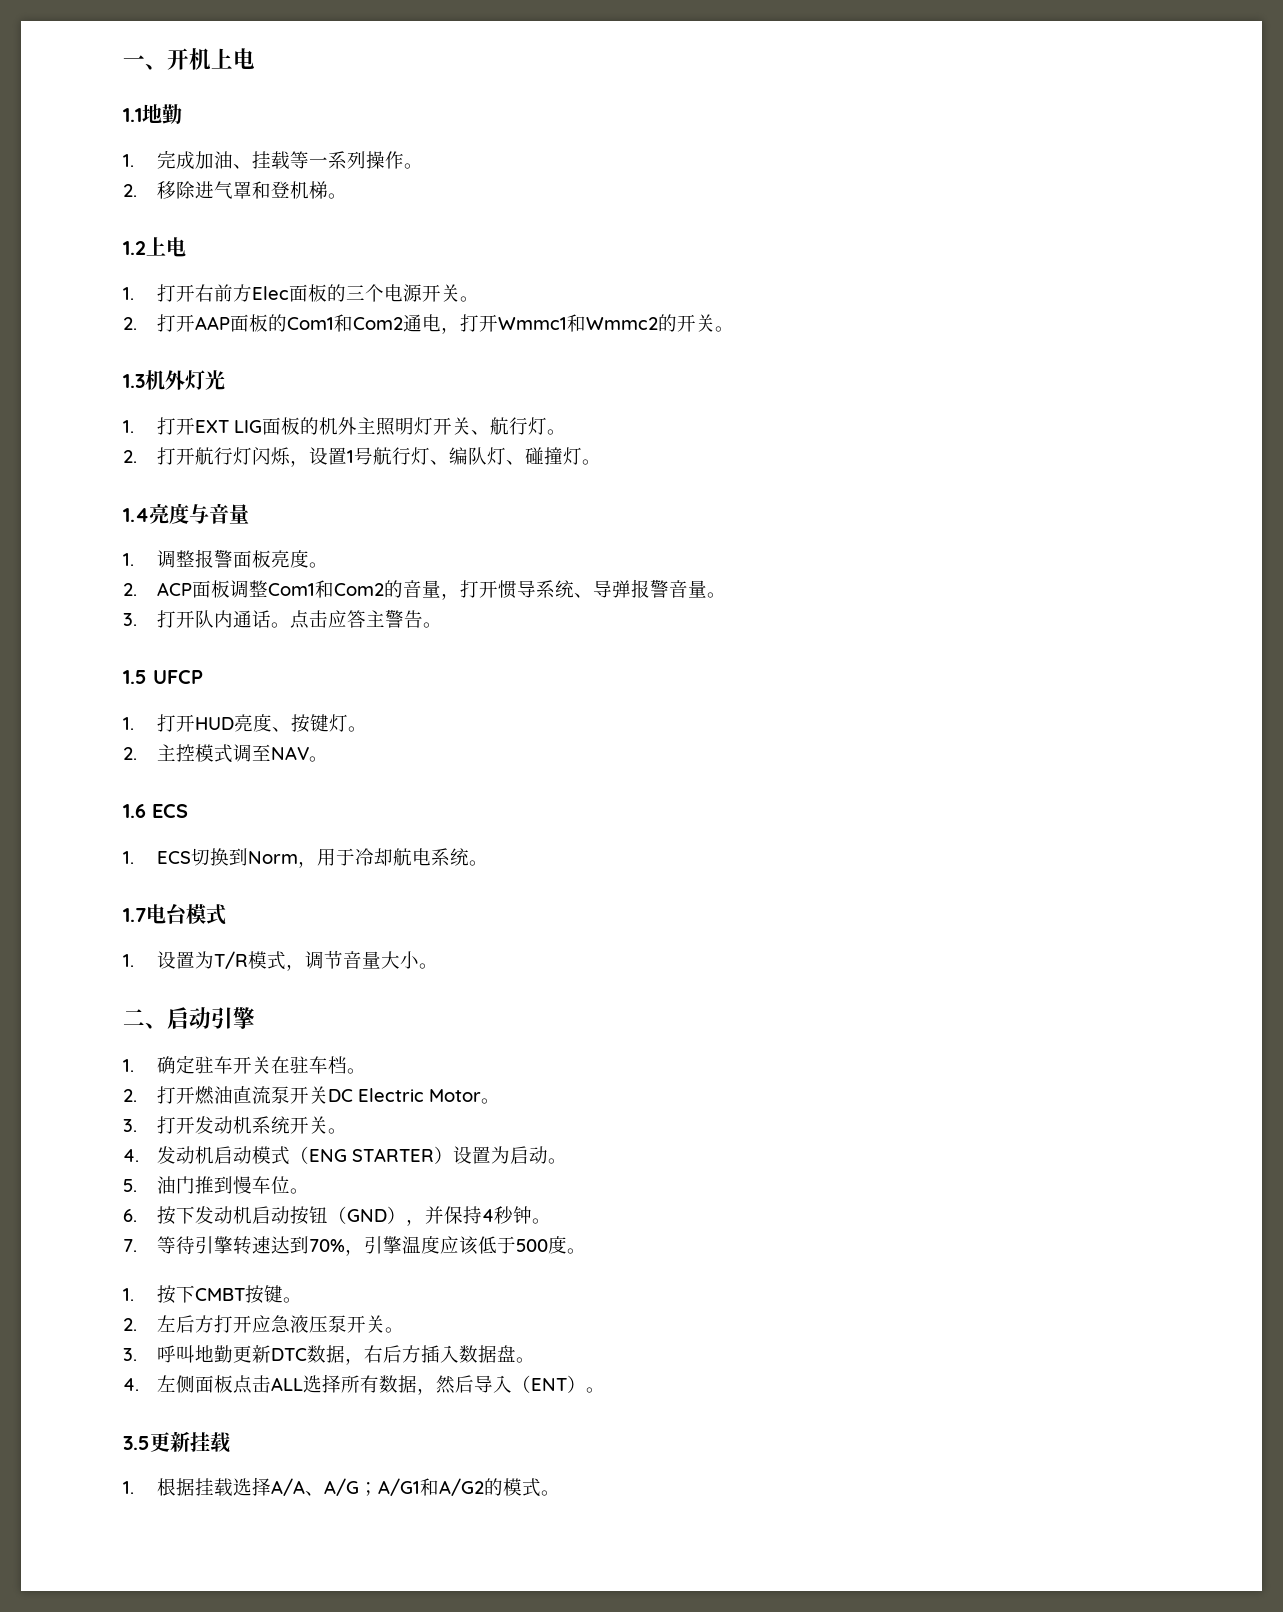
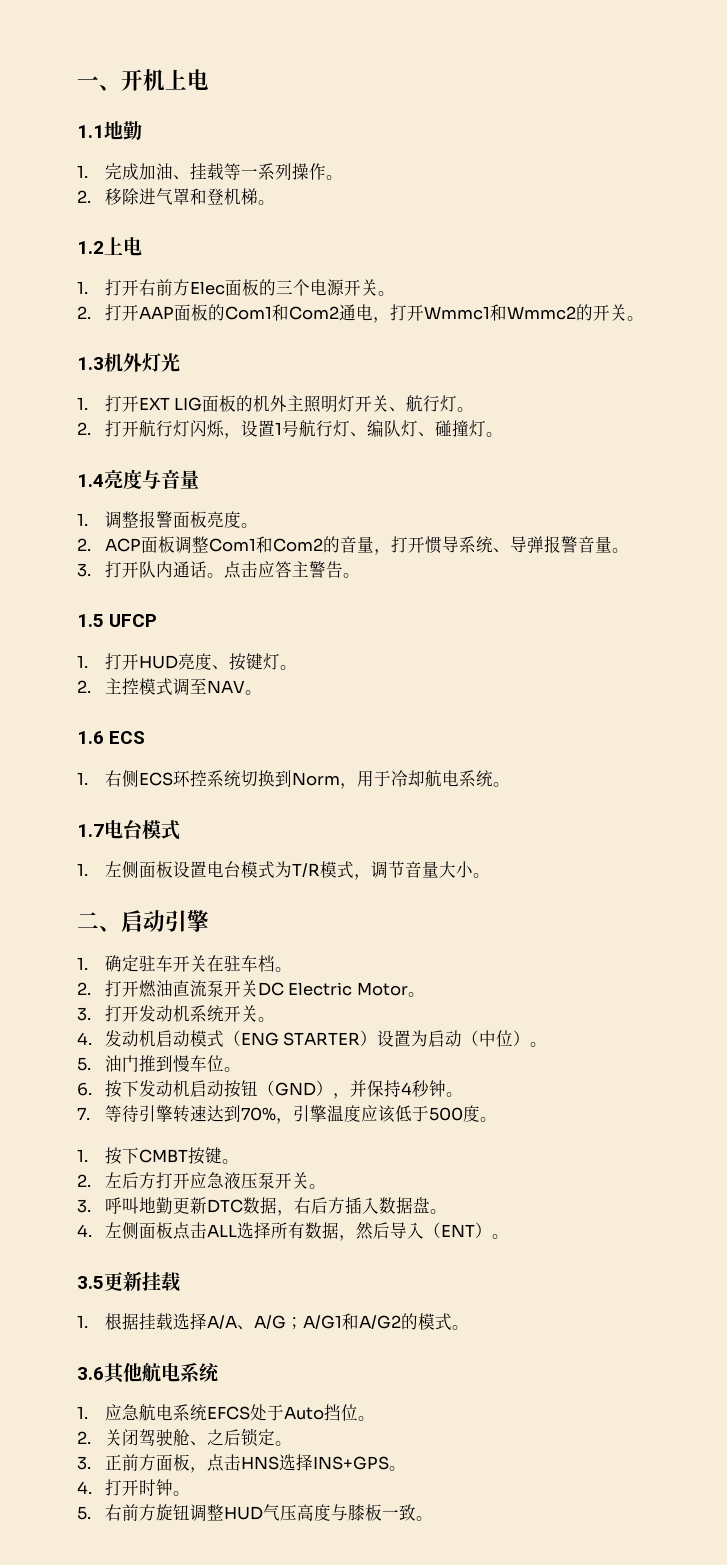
[157,851,192,864] ECS -> [104,770,241,787] 右侧ECS环控系统
[157,951,196,969] 设置 -> [104,861,275,879] 左侧面板设置电台模式
(549, 1155) none -> [462,1030,531,1047] （中位）
(561, 1493) none -> [77,1362,219,1384] [77,1404,375,1421] [77,1428,292,1447] [77,1454,406,1473] [77,1479,190,1496] [77,1504,433,1522] // 3.6其他航电系统 // 1.应急航电系统EFCS处于Auto挡位。 // 2.关闭驾驶舱、之后锁定。 // 3.正前方面板，点击HNS选择INS+GPS。 // 4.打开时钟。 // 5.右前方旋钮调整HUD气压高度与膝板一致。

